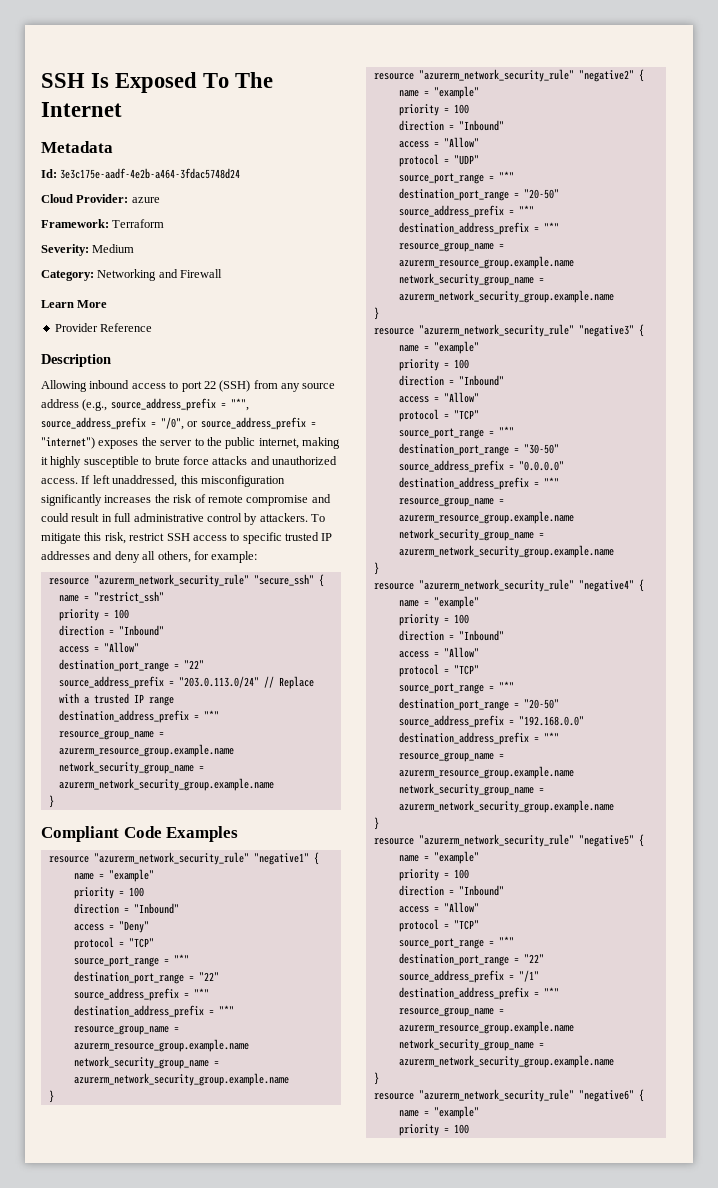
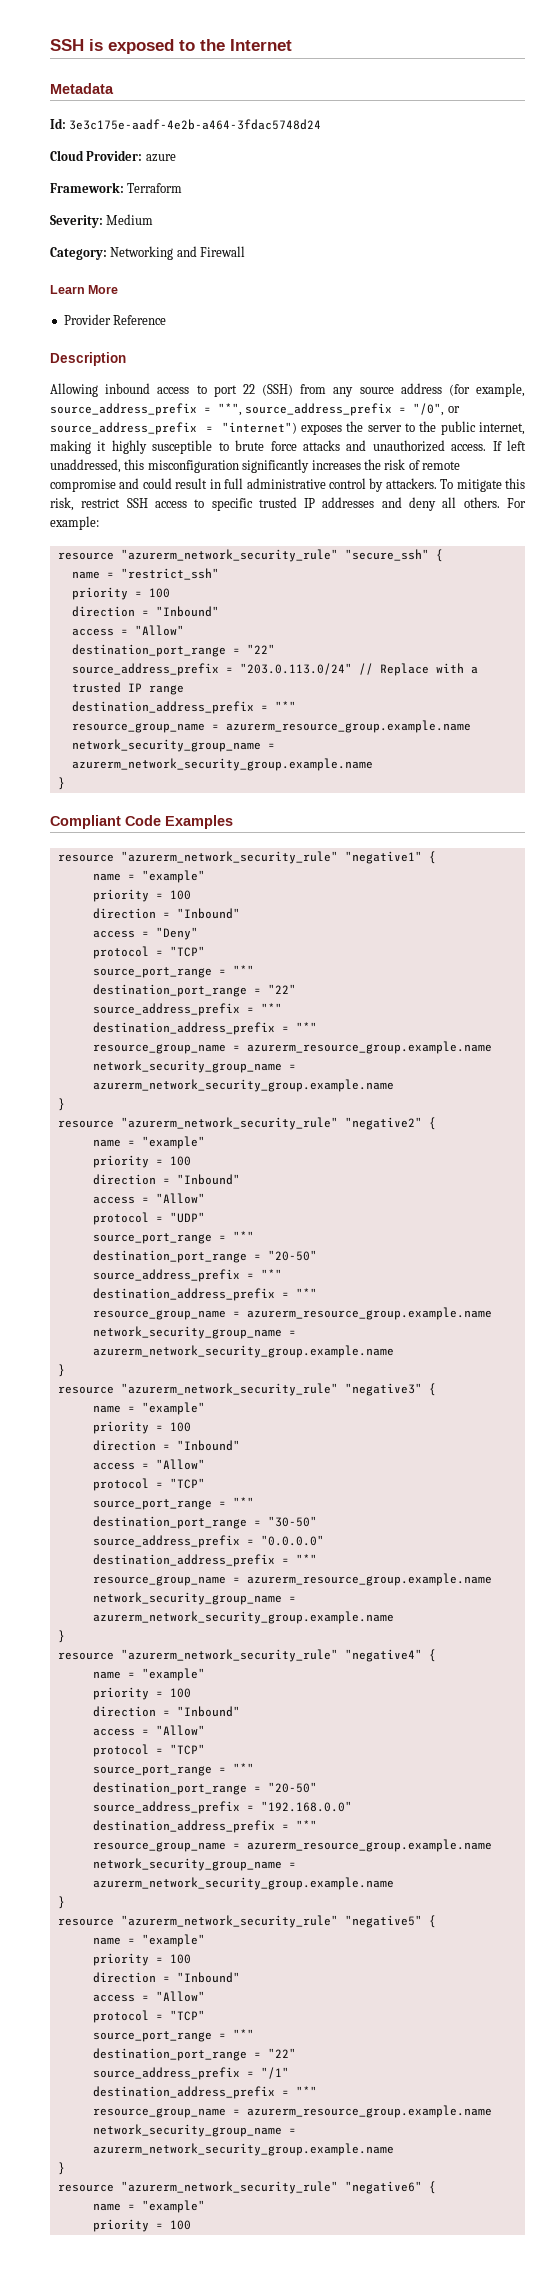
[41,72,274,93] SSH Is Exposed To The -> [50,39,225,54] SSH is exposed to the
[82,399,108,411] (e.g., -> [448,383,525,397] (for example,
[157,551,209,563] others, for -> [463,497,527,508] others. For

